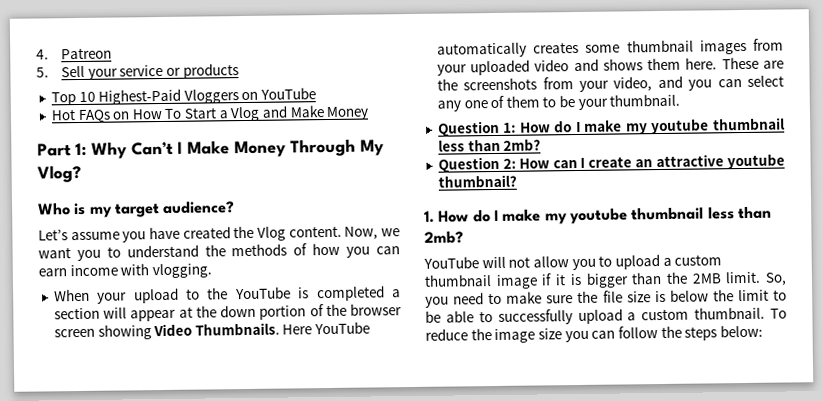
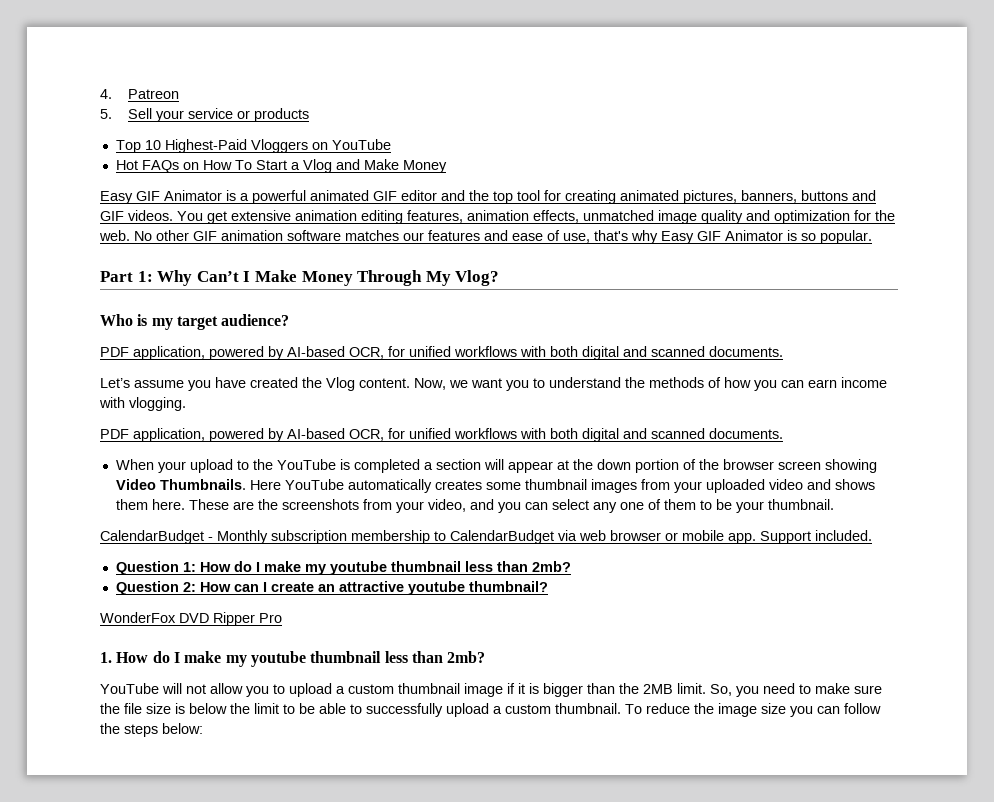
(370, 113) none -> [100,190,876,204] [100,210,895,224] [99,230,872,244] // Easy GIF Animator is a powerful animated GIF editor and the top tool for creating animated pictures, banners, buttons and GIF videos. You get extensive animation editing features, animation effects, unmatched image quality and optimization for the web. No other GIF animation software matches our features and ease of use, that's why Easy GIF Animator is so popular.
(236, 207) none -> [100,346,783,360] // PDF application, powered by AI-based OCR, for unified workflows with both digital and scanned documents.
(212, 271) none -> [100,428,783,442] // PDF application, powered by AI-based OCR, for unified workflows with both digital and scanned documents.
(681, 100) none -> [100,530,872,544] // CalendarBudget - Monthly subscription membership to CalendarBudget via web browser or mobile app. Support included.
(517, 181) none -> [100,612,282,626] // WonderFox DVD Ripper Pro

